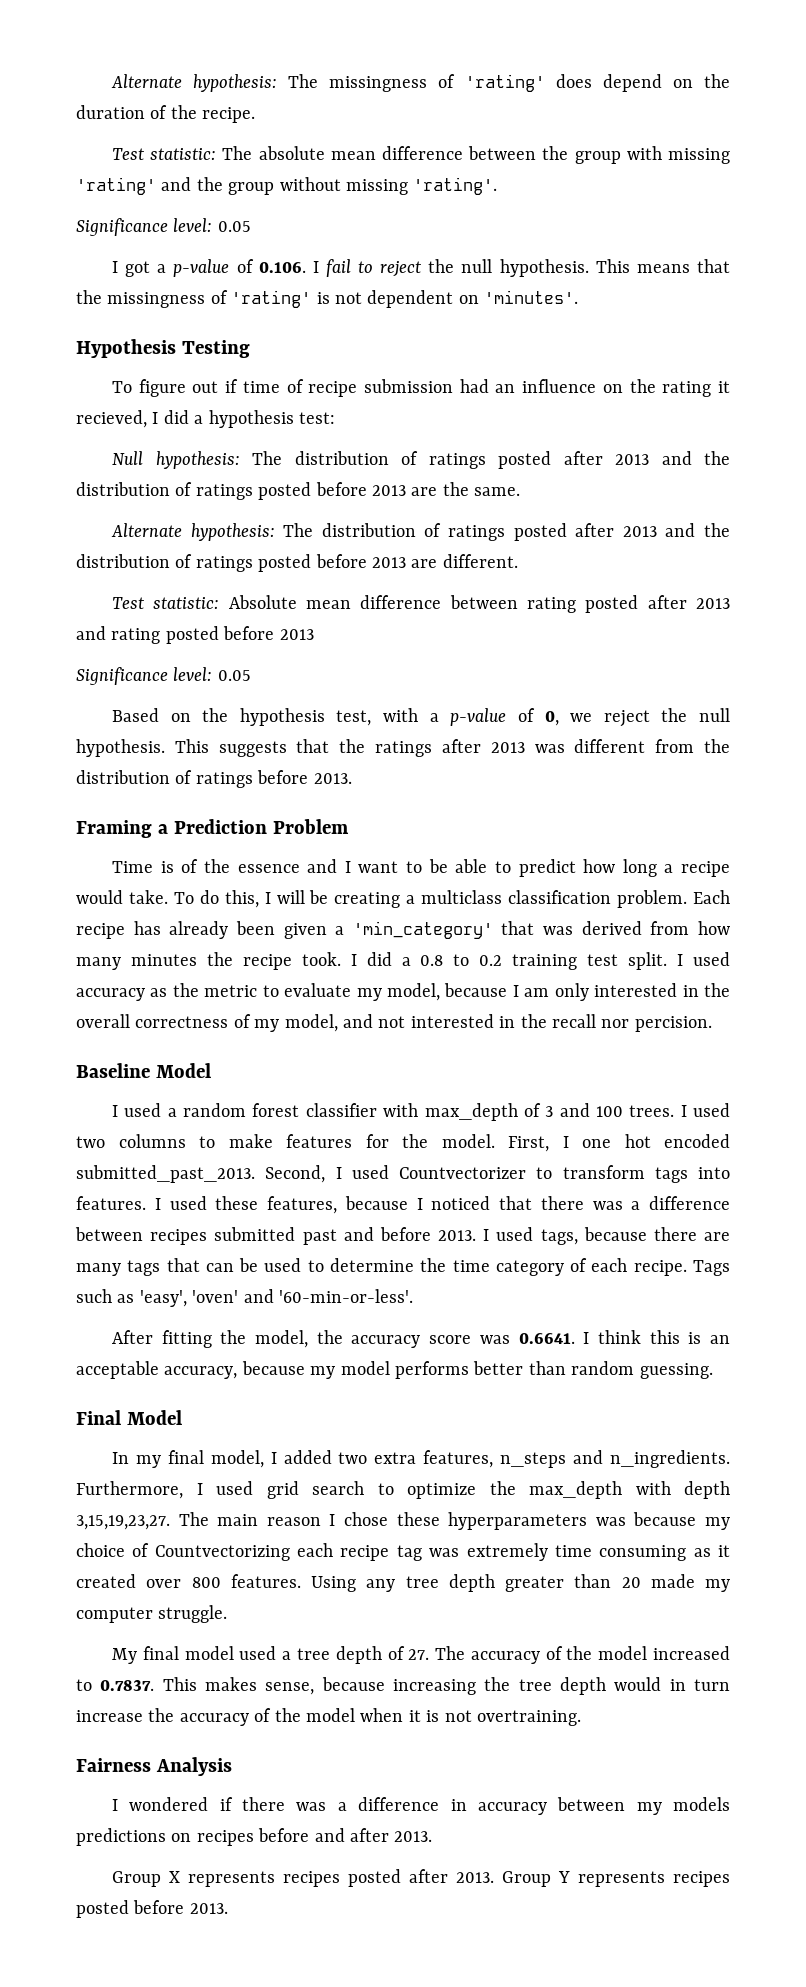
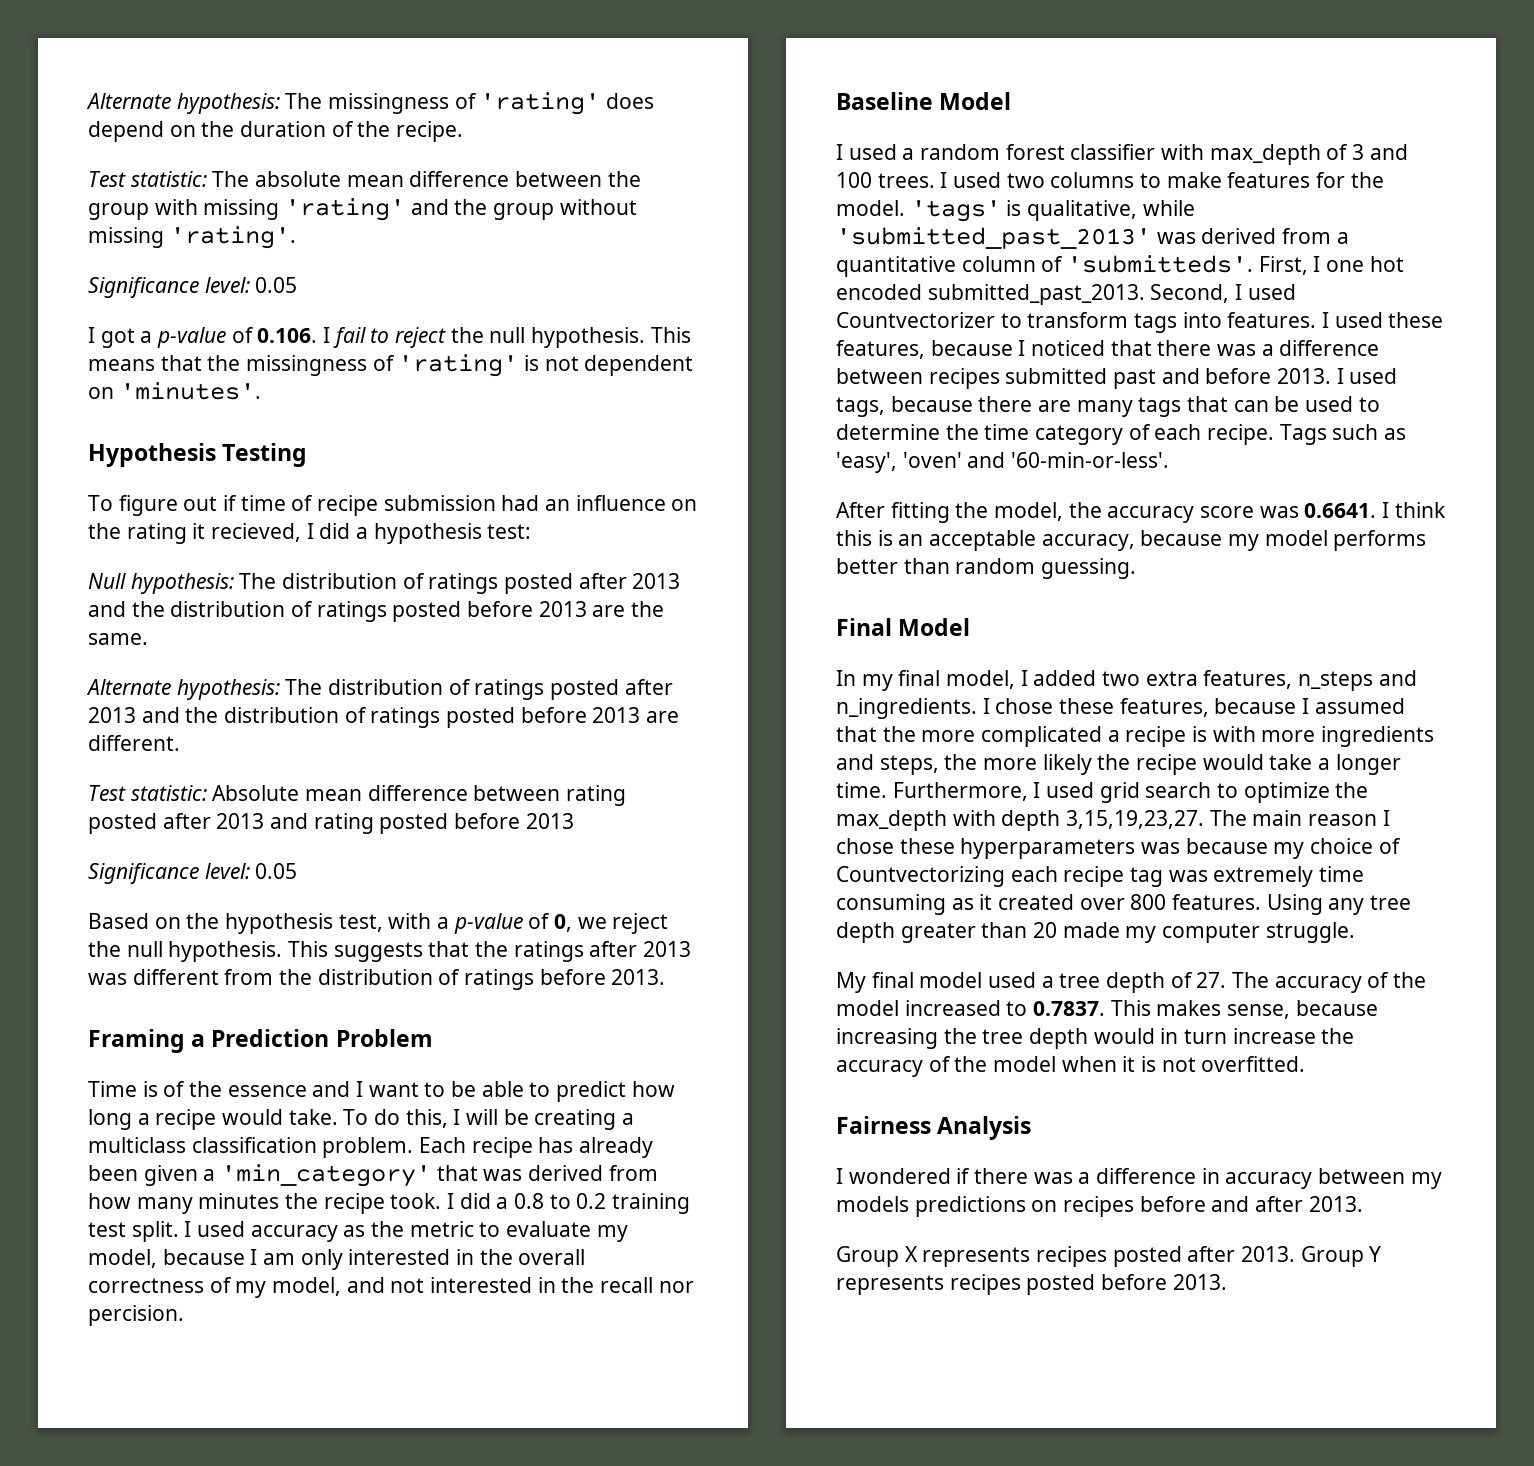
(495, 1141) none -> [910,200,1195,222] [836,227,1349,249] [836,255,1254,277] 'tags' is qualitative, while 'submitted_past_2013' was derived from a quantitative column of 'submitteds'.
(731, 1459) none -> [982,698,1405,717] [836,726,1435,747] [836,754,1401,775] [836,782,887,798] I chose these features, because I assumed that the more complicated a recipe is with more ingredients and steps, the more likely the recipe would take a longer time.
[476,1710,581,1726] overtraining. -> [1201,1056,1306,1072] overfitted.

